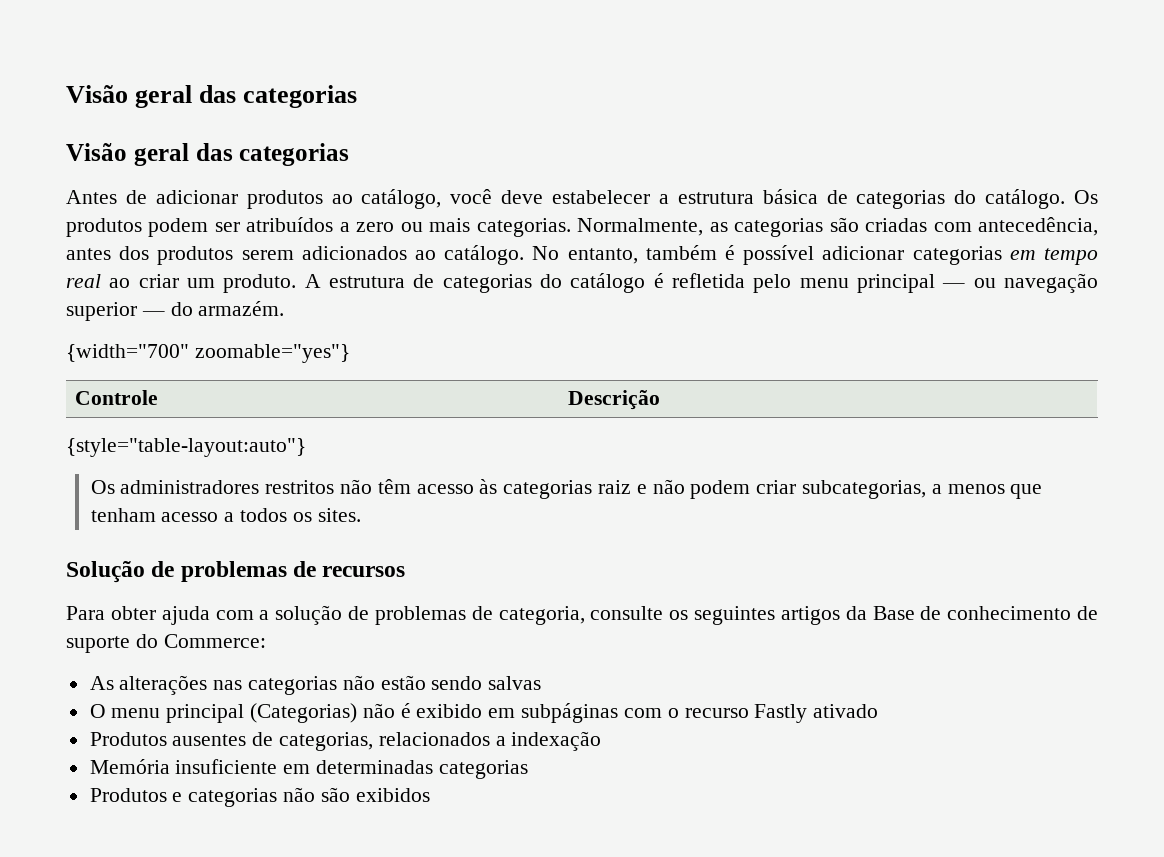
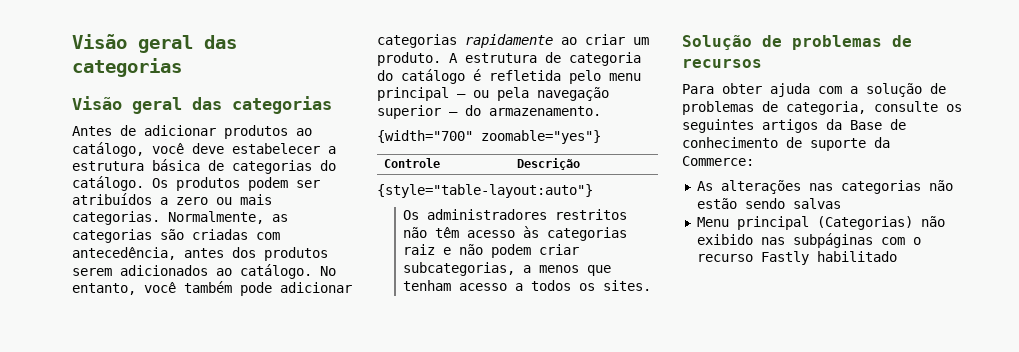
[645,245,1099,265] [66,274,101,288] também é possível adicionar categorias em tempo real -> [144,281,352,296] [377,34,553,48] você também pode adicionar categorias rapidamente
[442,274,532,293] categorias -> [569,52,641,66] categoria
(996, 283) none -> [497,87,529,101] pela
[198,301,285,316] armazém. -> [489,106,601,116] armazenamento.
[135,634,158,648] do -> [874,137,890,148] da
[89,704,161,718] O menu -> [696,217,729,227] Menu
[400,703,516,718] é exibido em -> [696,234,785,245] exibido nas
[813,704,879,718] [89,731,602,751] [89,759,528,779] [89,787,430,807] ativado // Produtos ausentes de categorias, relacionados a indexação // Memória insuficiente em determinadas categorias // Produtos e categorias não são exibidos -> [816,251,897,262] habilitado

